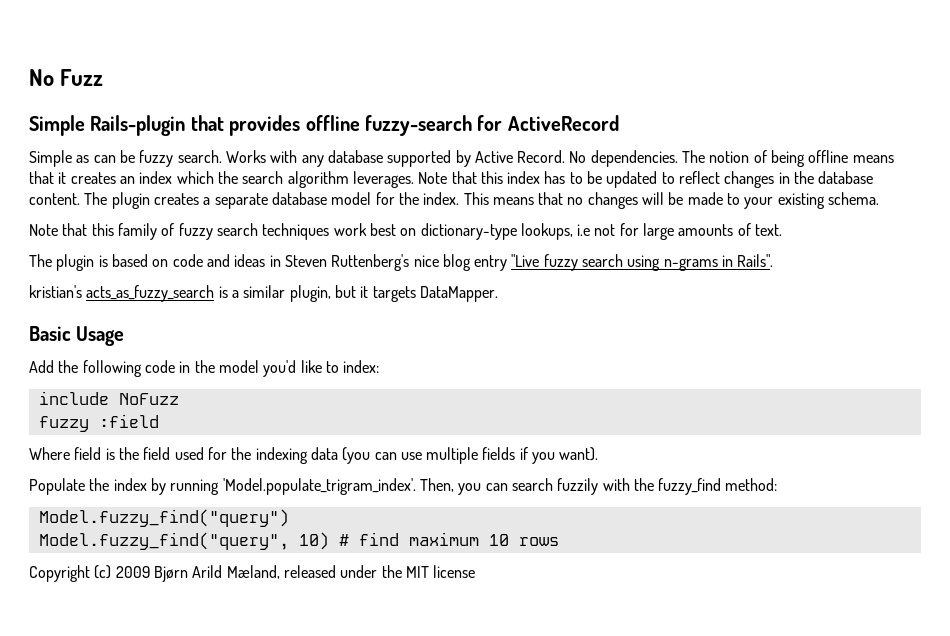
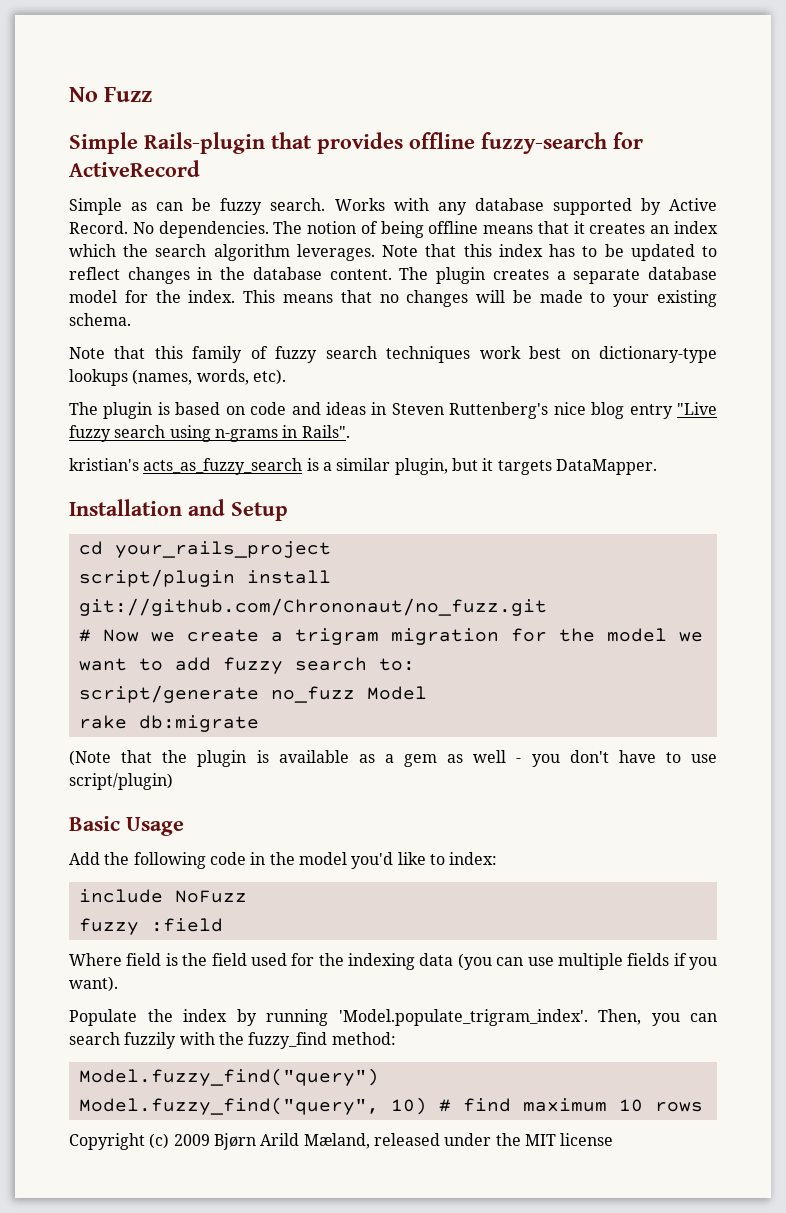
[520,223,783,240] lookups, i.e not for large amounts of text. -> [69,369,286,386] lookups (names, words, etc).
(498, 294) none -> [69,499,288,521] [78,541,331,558] [78,569,331,587] [78,598,547,616] [78,628,703,645] [78,657,415,674] [78,685,427,703] [78,715,259,732] [69,750,717,767] [69,773,173,790] // Installation and Setup // cd your_rails_project // script/plugin install git://github.com/Chrononaut/no_fuzz.git // # Now we create a trigram migration for the model we want to add fuzzy search to: // script/generate no_fuzz Model // rake db:migrate // (Note that the plugin is available as a gem as well - you don't have to use script/plugin)

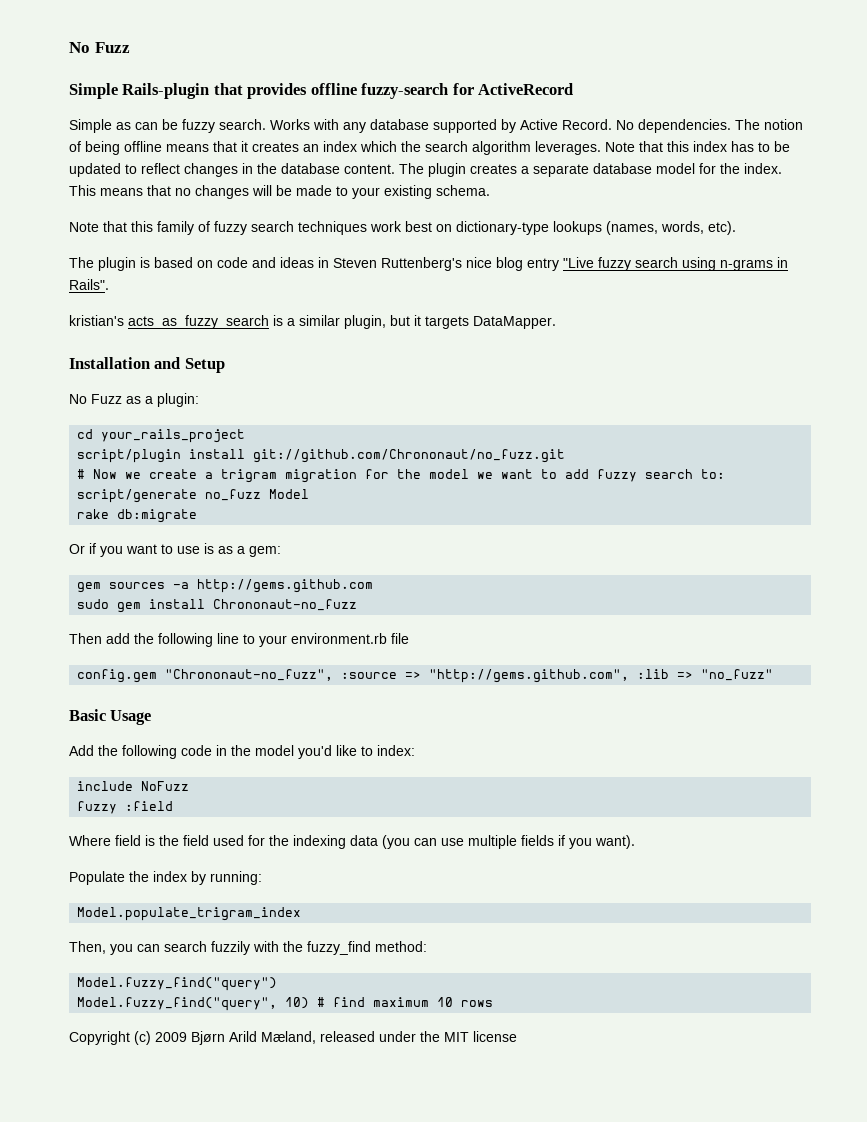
(288, 511) none -> [69,393,199,407] // No Fuzz as a plugin:
[69,750,717,767] [69,773,173,790] (Note that the plugin is available as a gem as well - you don't have to use script/plugin) -> [69,543,281,557] [77,579,374,593] [77,599,358,613] [69,633,409,647] [77,669,774,683] Or if you want to use is as a gem: // gem sources -a http://gems.github.com // sudo gem install Chrononaut-no_fuzz // Then add the following line to your environment.rb file // config.gem "Chrononaut-no_fuzz", :source => "http://gems.github.com", :lib => "no_fuzz"
[266,1009,588,1026] running 'Model.populate_trigram_index'. -> [210,871,262,885] [77,907,302,921] running: // Model.populate_trigram_index //

